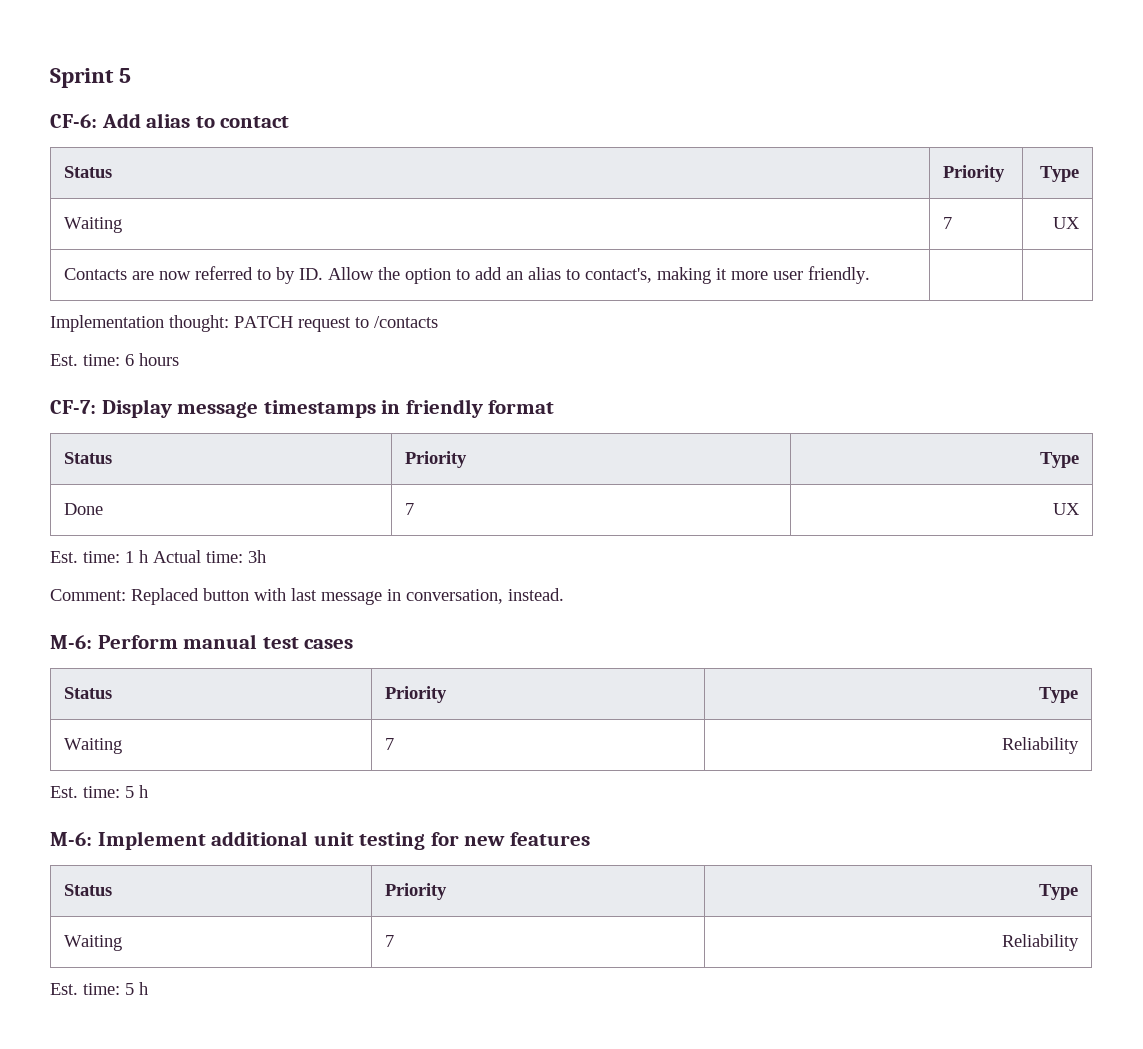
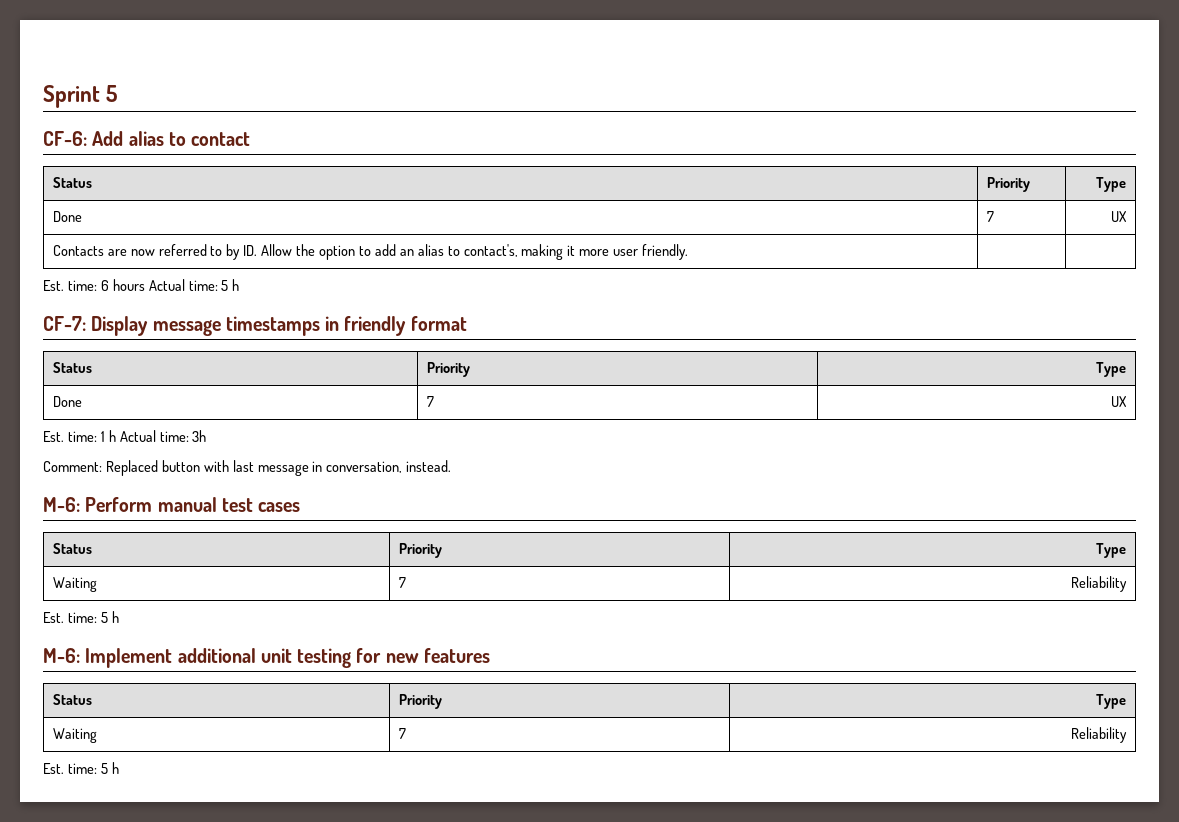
[64,217,123,233] Waiting -> [52,211,82,222] Done
[50,315,438,332] // Implementation thought: PATCH request to /contacts -> (689, 252) none
(179, 359) none -> [148,279,240,291] Actual time: 5 h

